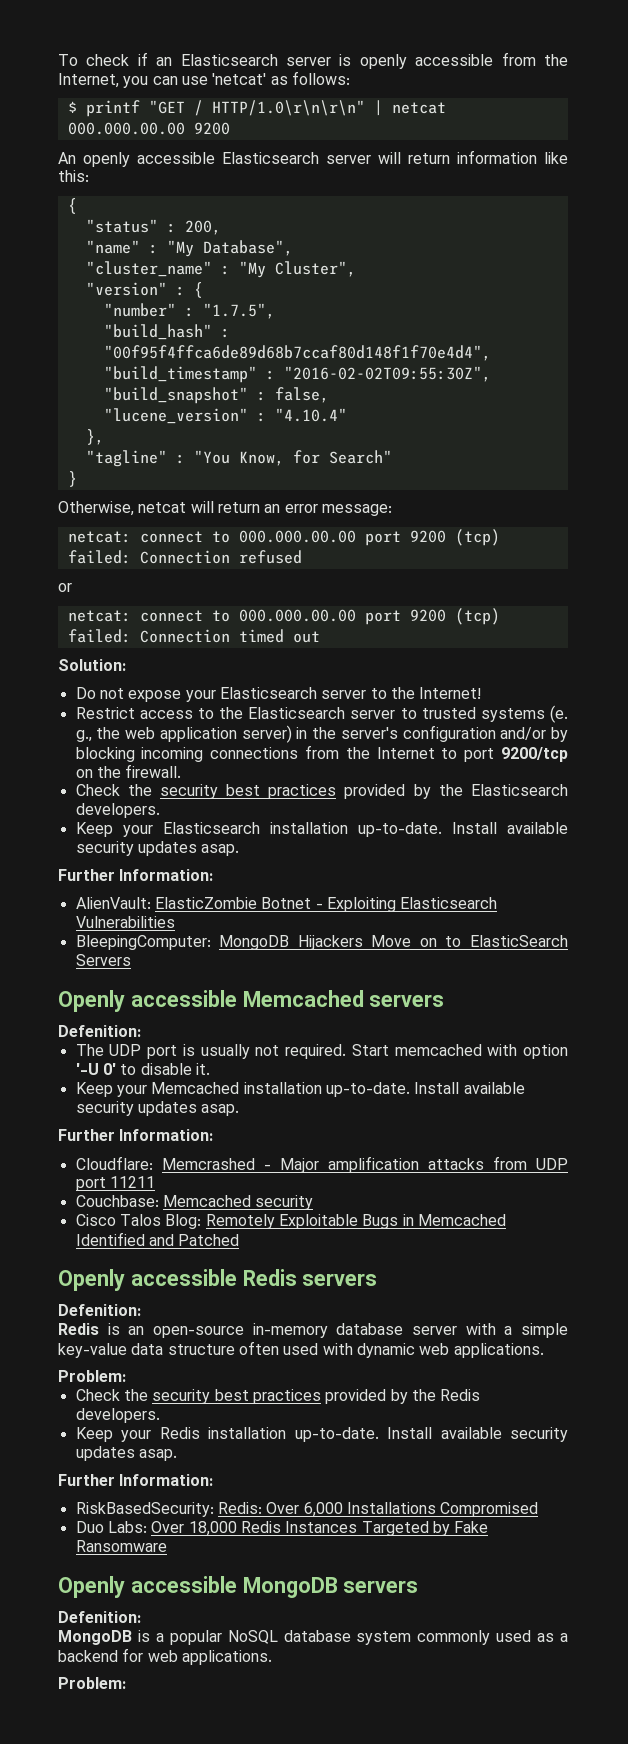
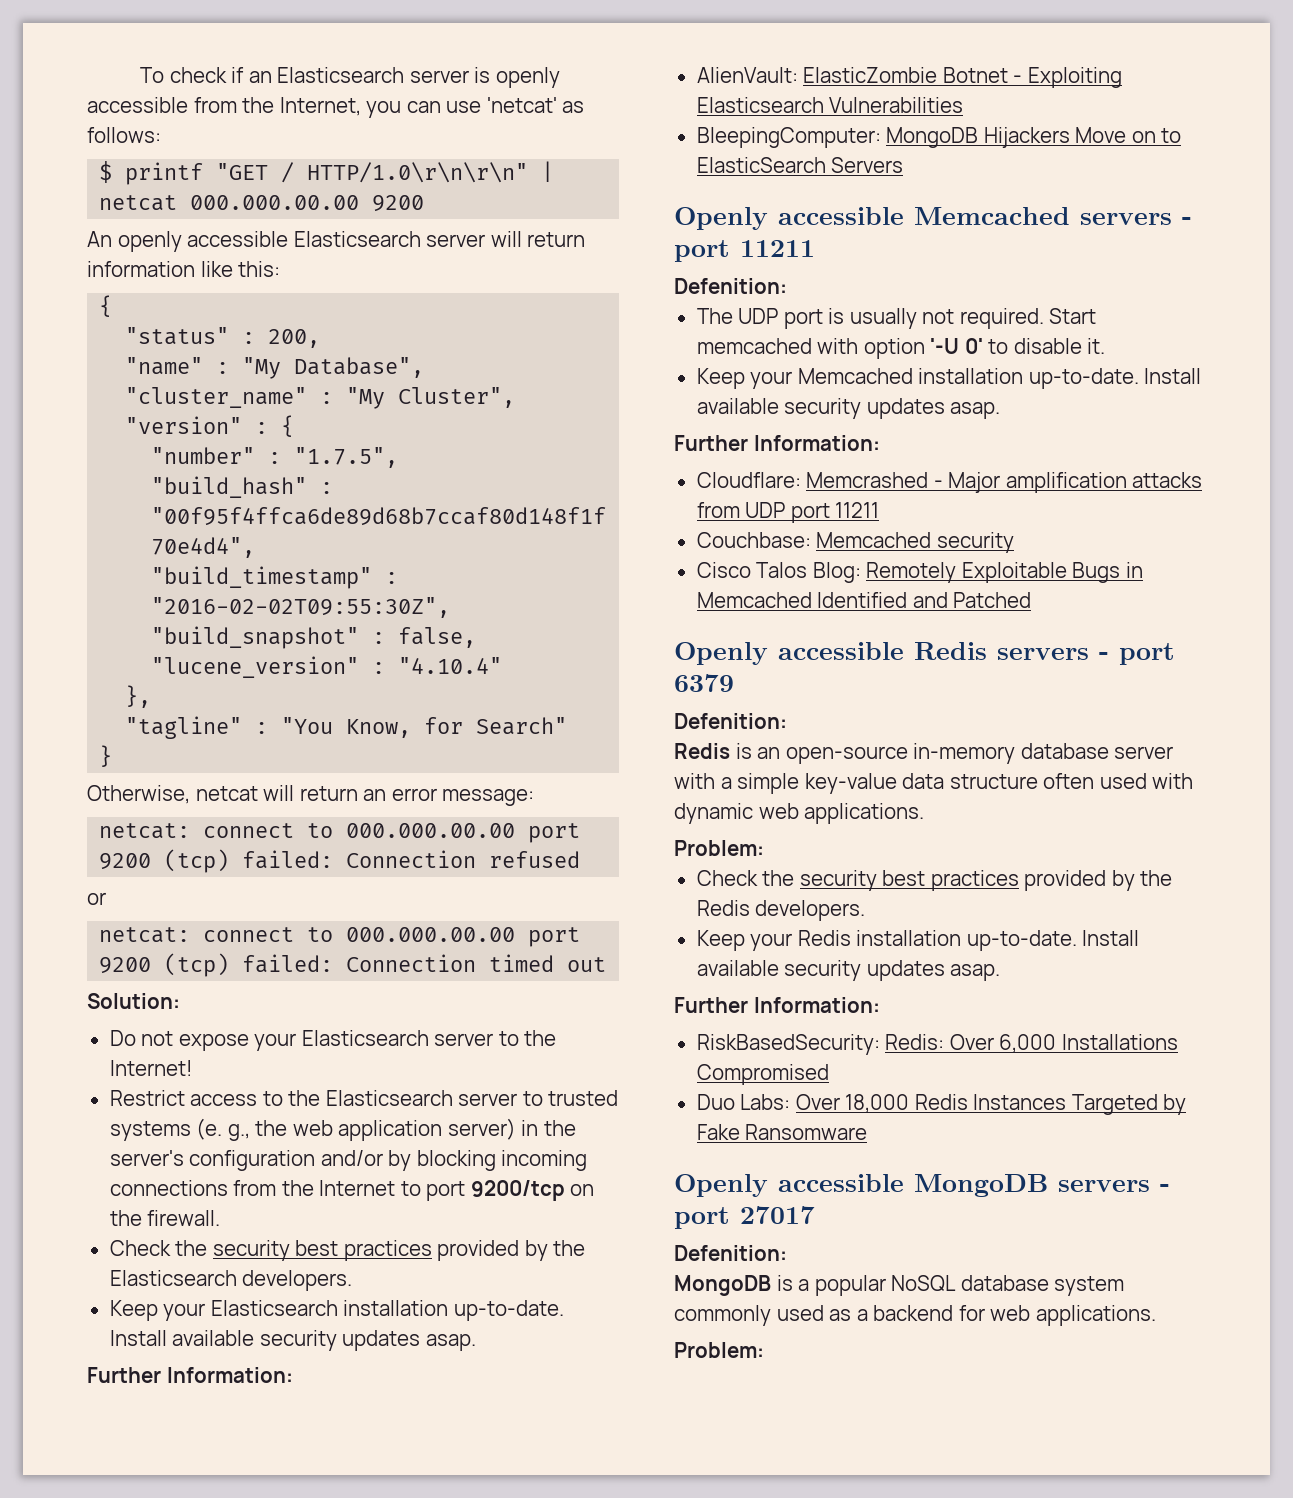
(445, 1000) none -> [1182,217,1192,225] [674,240,815,262] - port 11211
(378, 1279) none -> [1099,643,1175,665] [674,674,734,692] - port 6379
(419, 1586) none -> [1160,1184,1170,1192] [674,1206,815,1229] - port 27017

